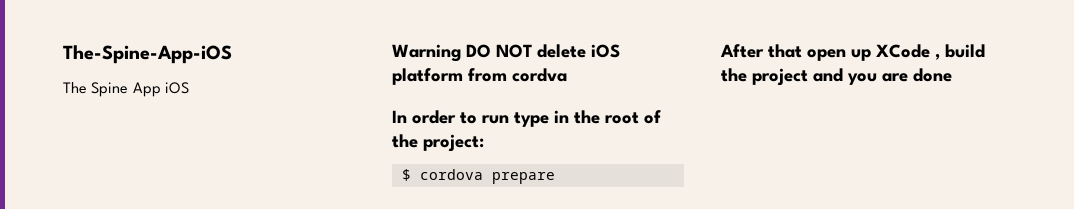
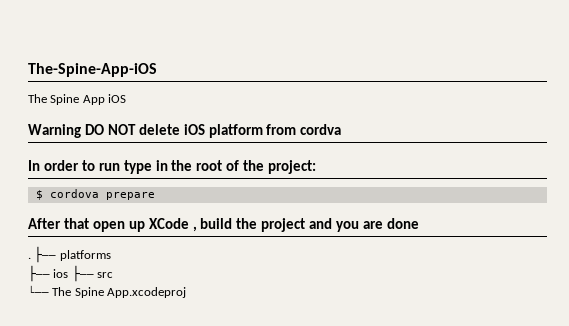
(952, 75) none -> [28,246,111,263] [28,265,114,282] [28,285,187,298] // . ├── platforms // ├── ios ├── src // └── The Spine App.xcodeproj

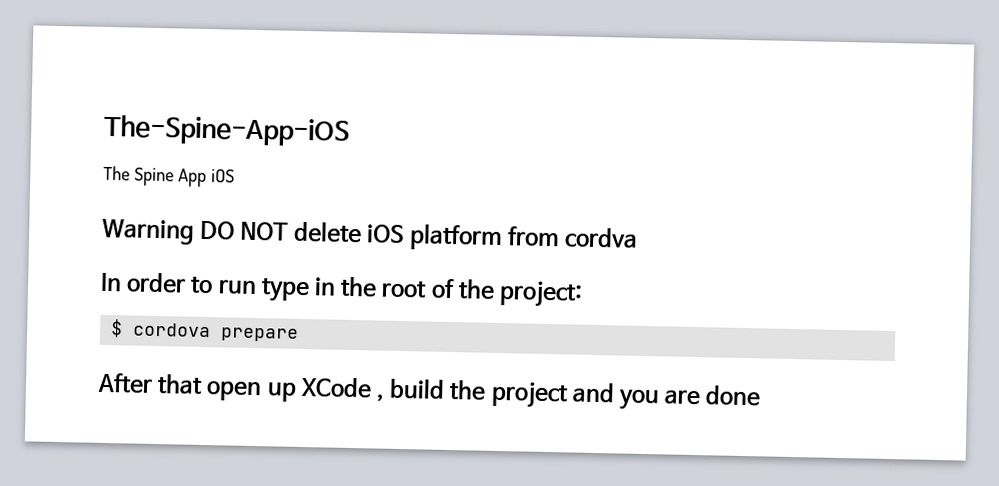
[28,246,111,263] [28,265,114,282] [28,285,187,298] // . ├── platforms // ├── ios ├── src // └── The Spine App.xcodeproj -> (762, 396) none

